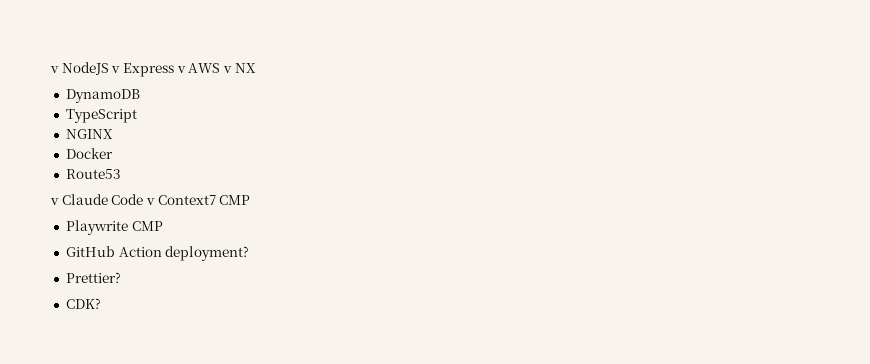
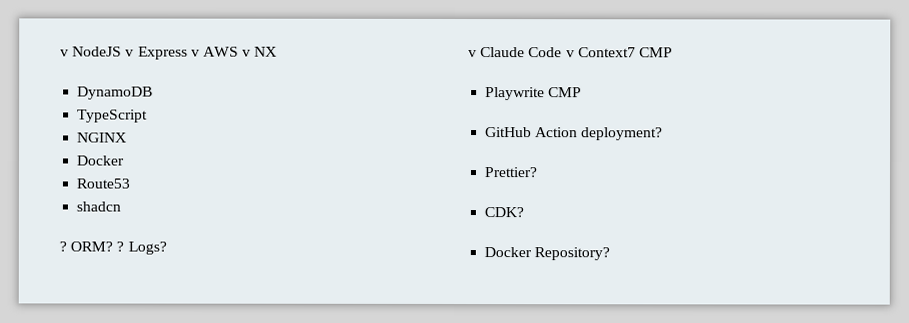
(121, 174) none -> [76,201,122,212] [59,241,167,255] // shadcn // ? ORM? ? Logs?
(101, 303) none -> [484,247,611,261] // Docker Repository?

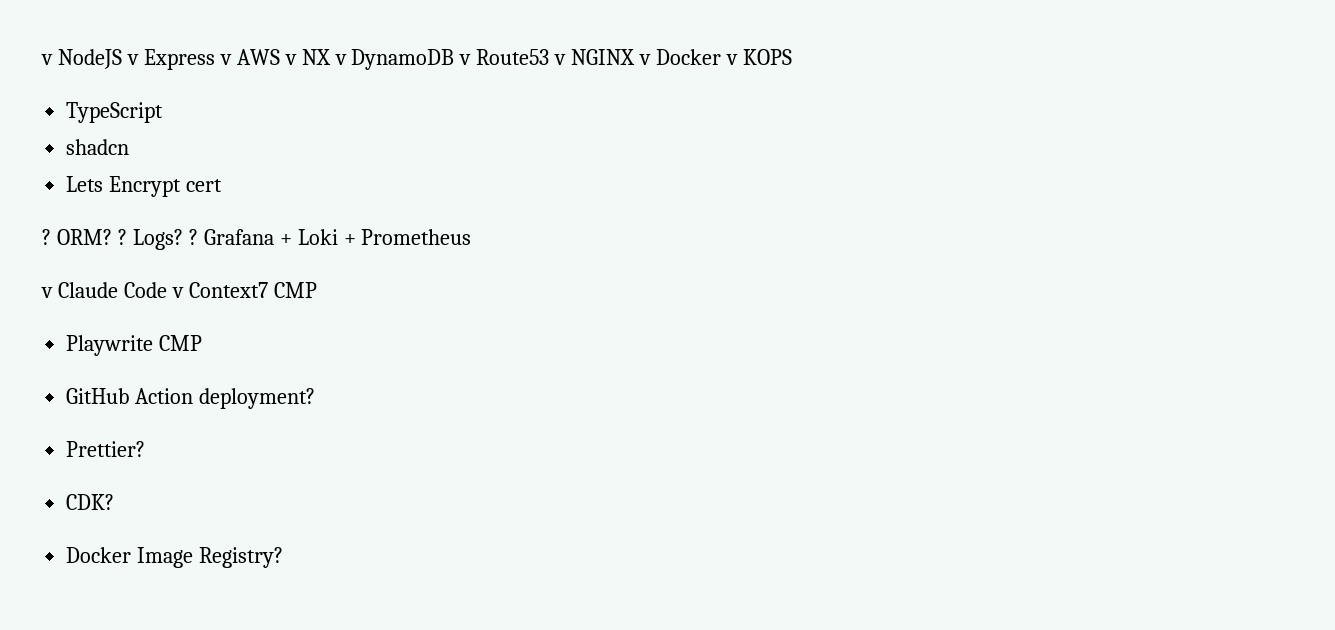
(278, 51) // -> [334,54,347,65] v
[77,109,149,123] [77,132,128,143] [76,155,126,166] [76,178,131,189] [76,201,122,212] [59,241,167,255] // TypeScript // NGINX // Docker // Route53 // shadcn // ? ORM? ? Logs? -> [459,49,792,65] [66,102,164,123] [66,139,130,155] [66,176,223,197] [42,229,472,250] v Route53 v NGINX v Docker v KOPS // TypeScript // shadcn // Lets Encrypt cert // ? ORM? ? Logs? ? Grafana + Loki + Prometheus
[534,247,611,261] Repository? -> [137,547,284,568] Image Registry?

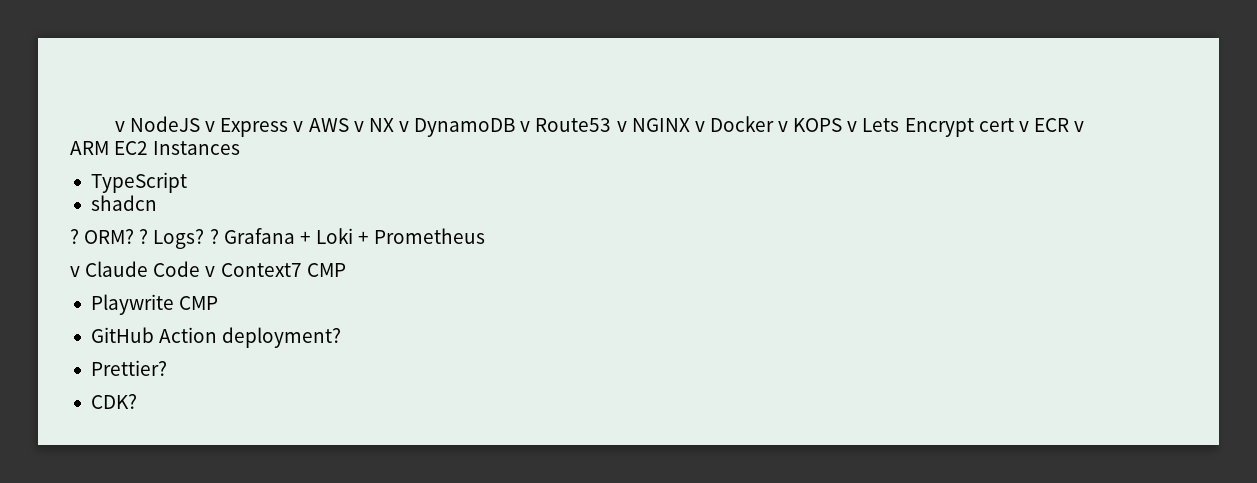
(792, 57) none -> [847,118,1085,137] [70,141,241,155] v Lets Encrypt cert v ECR v ARM EC2 Instances
[66,176,223,197] // Lets Encrypt cert -> (157, 203) none
[66,547,284,568] // Docker Image Registry? -> (137, 401) none

